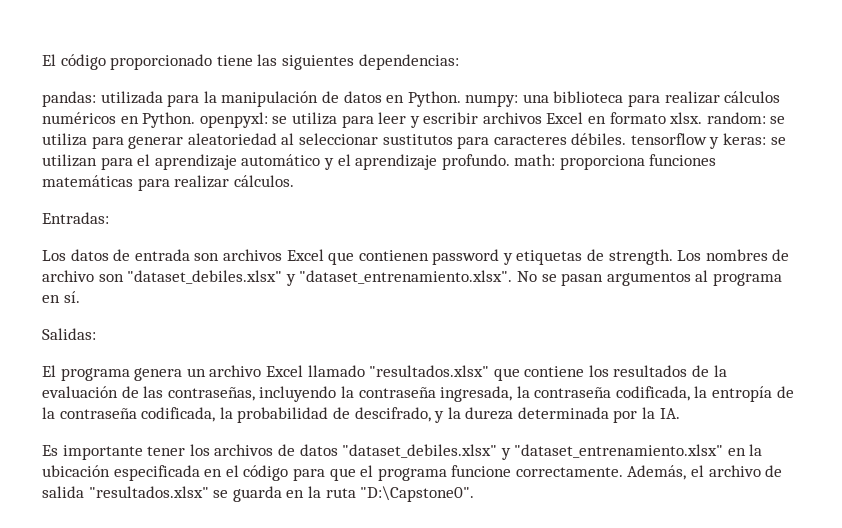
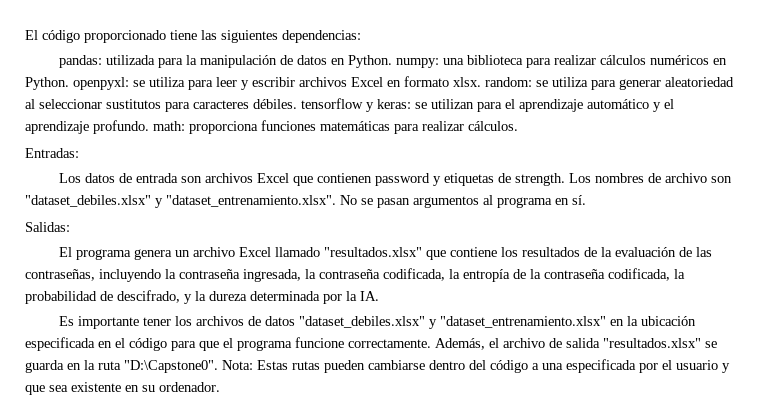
(475, 494) none -> [222,359,730,373] [25,382,220,395] Nota: Estas rutas pueden cambiarse dentro del código a una especificada por el usuario y que sea existente en su ordenador.

